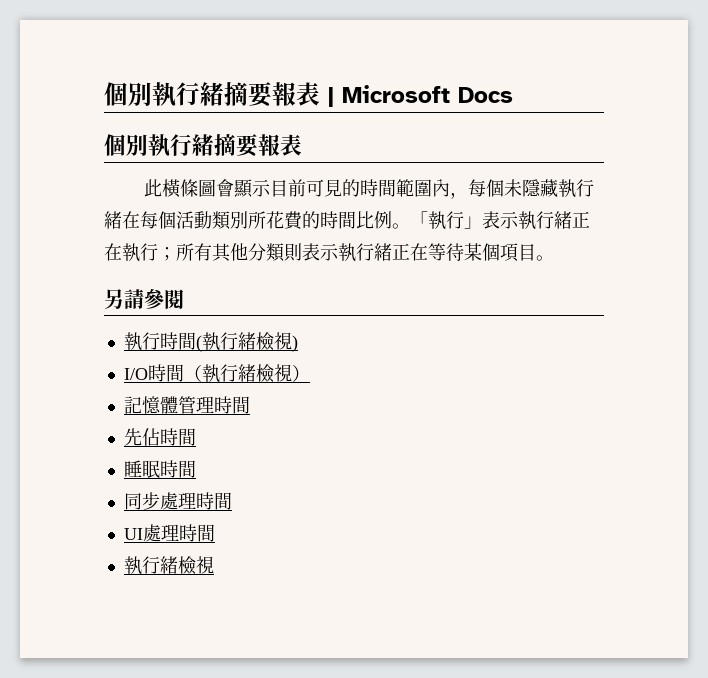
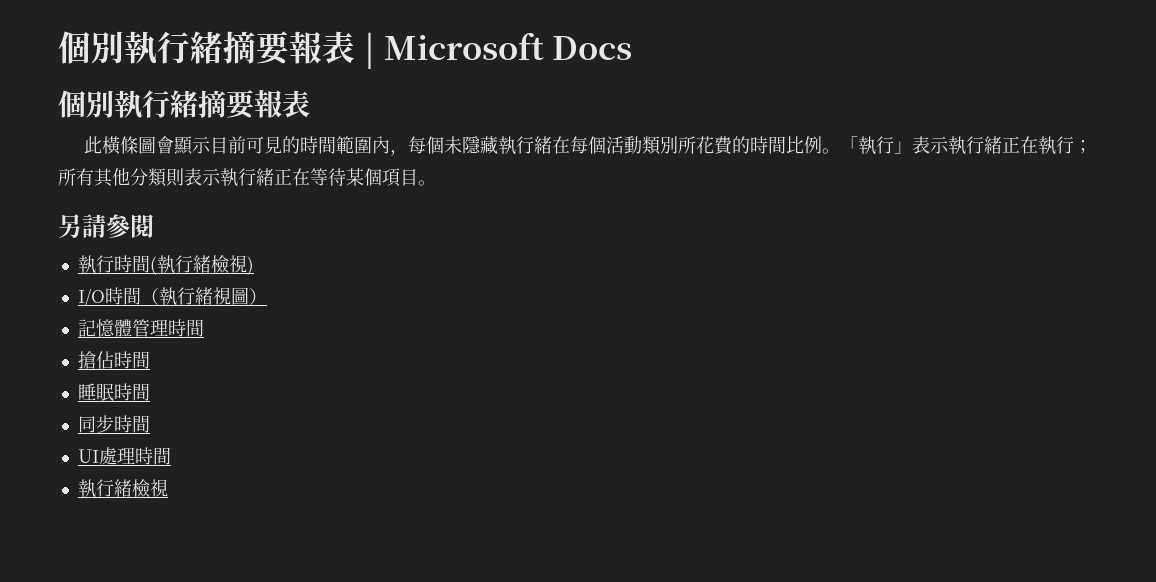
[255,364,292,383] 檢視 -> [212,287,249,305] 視圖
[123,428,142,446] 先 -> [77,351,96,369] 搶
[159,492,196,510] 處理 -> (114, 424) none

